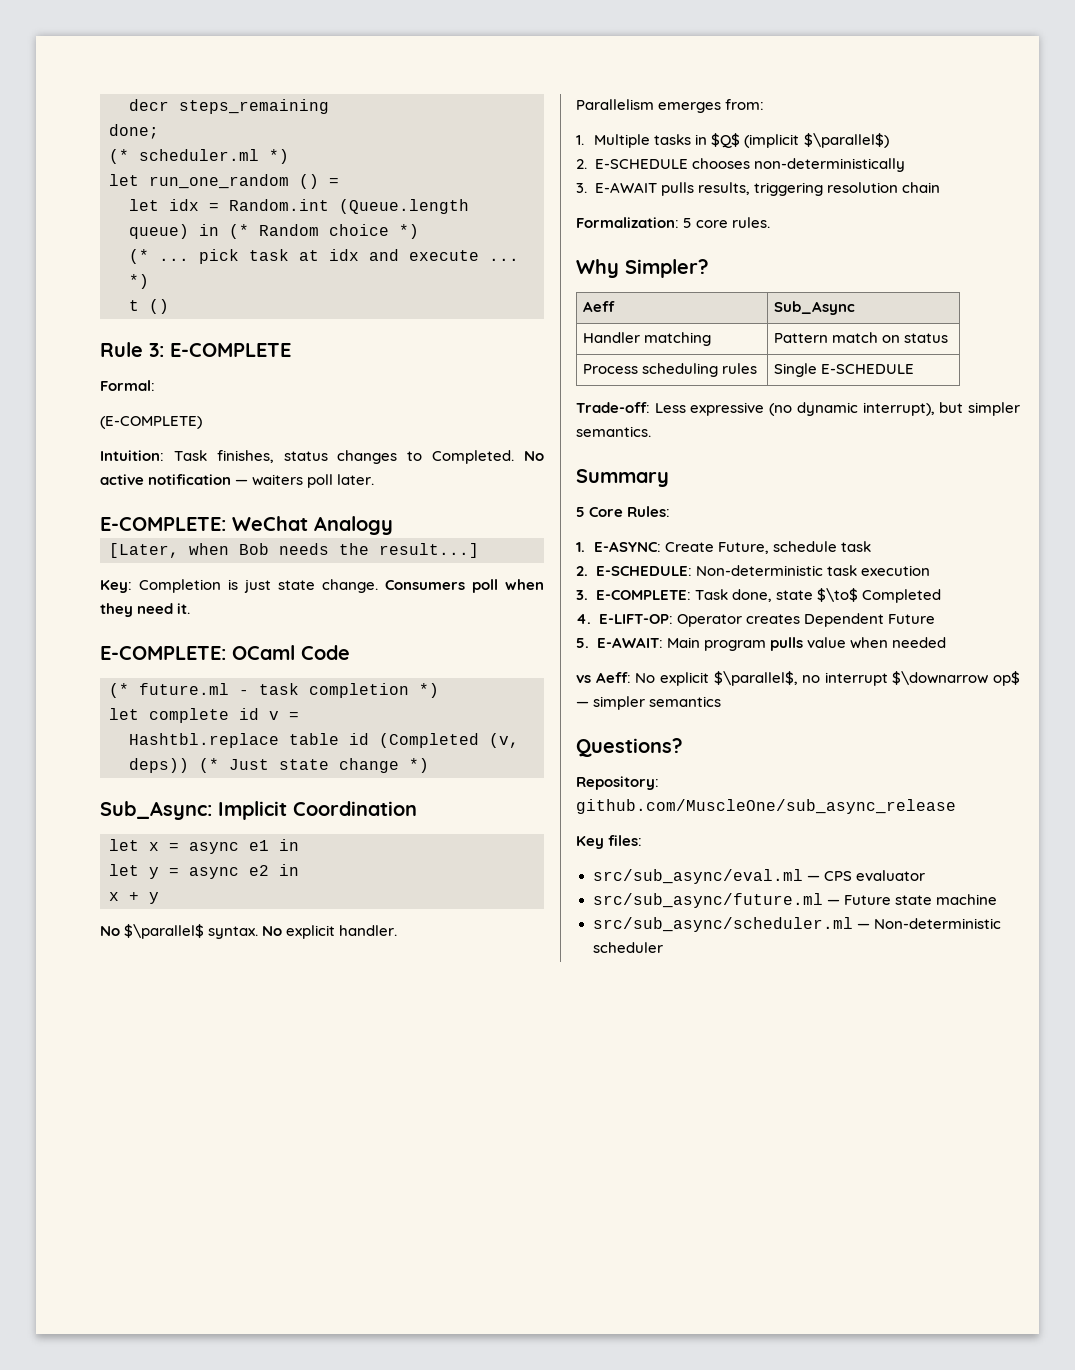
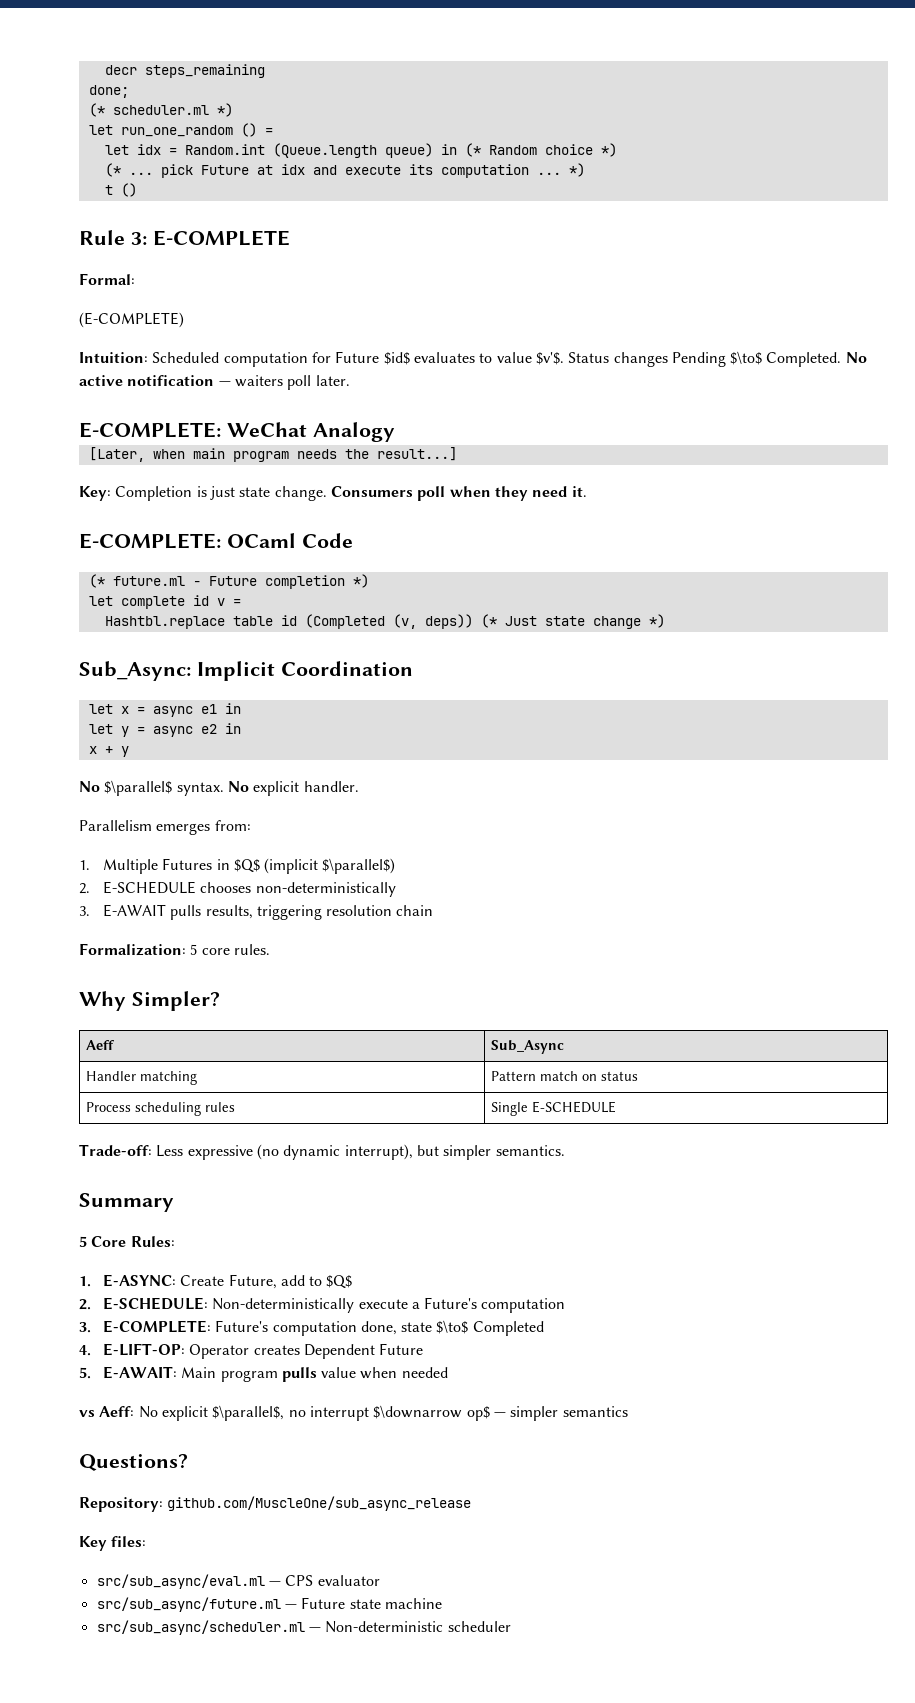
[249,249,289,261] task -> [200,165,249,175] Future
(479, 255) none -> [408,164,529,178] its computation
[173,450,423,464] Task finishes, status changes to -> [152,351,763,367] Scheduled computation for Future $id$ evaluates to value $v'$. Status changes Pending $\to$
[239,543,269,555] Bob -> [192,448,289,462] main program
[259,683,299,695] task -> [208,576,257,586] Future
[654,134,692,145] tasks -> [162,858,213,870] Futures
[773,541,872,552] schedule task -> [280,1275,353,1289] add to $Q$
[695,565,930,576] Non-deterministic task execution -> [212,1297,566,1313] Non-deterministically execute a Future's computation
[694,589,728,600] Task -> [215,1320,357,1336] Future's computation

